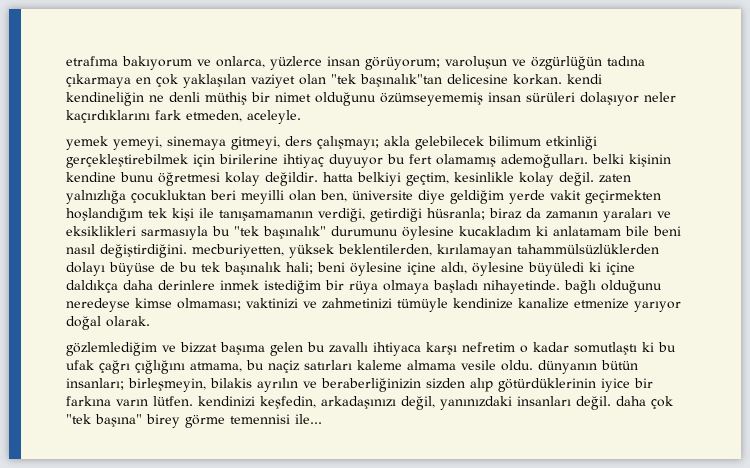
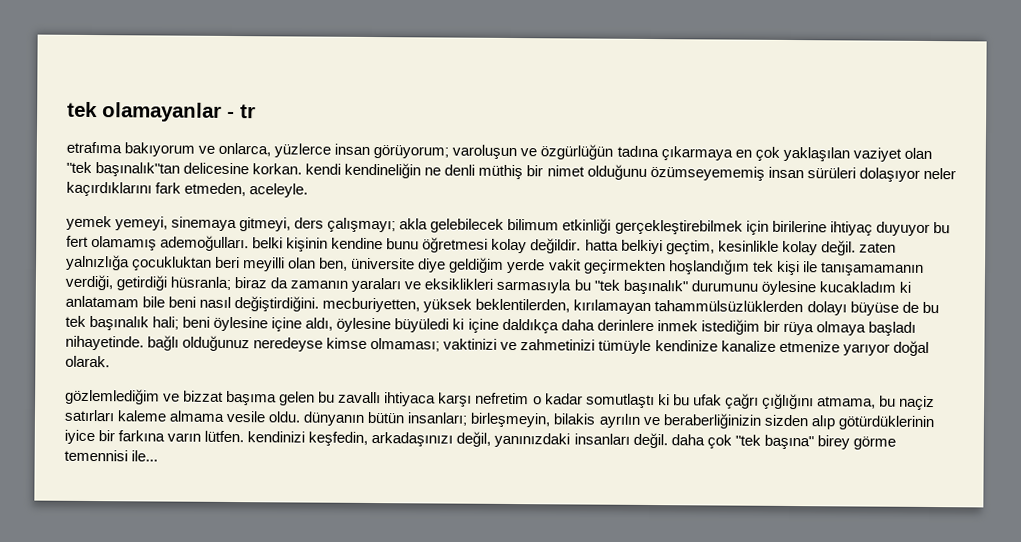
(66, 61) none -> [67,101,256,122] tek olamayanlar - tr //
[601,280,662,294] olduğunu -> [182,335,251,352] olduğunuz

